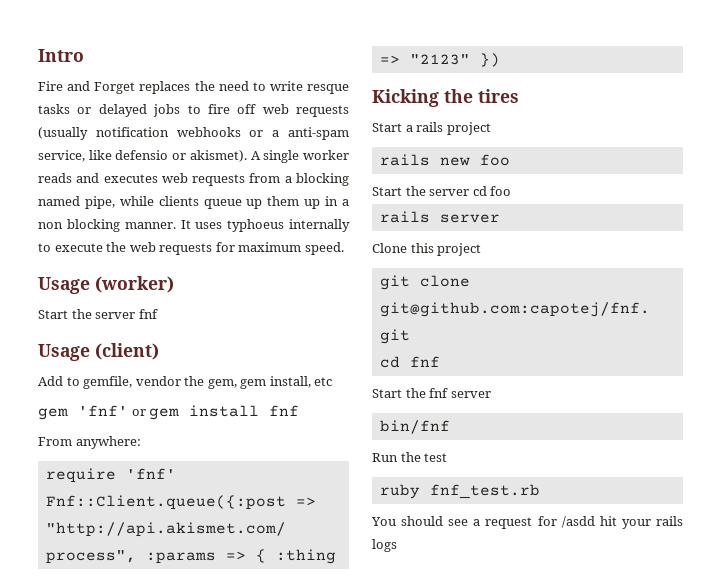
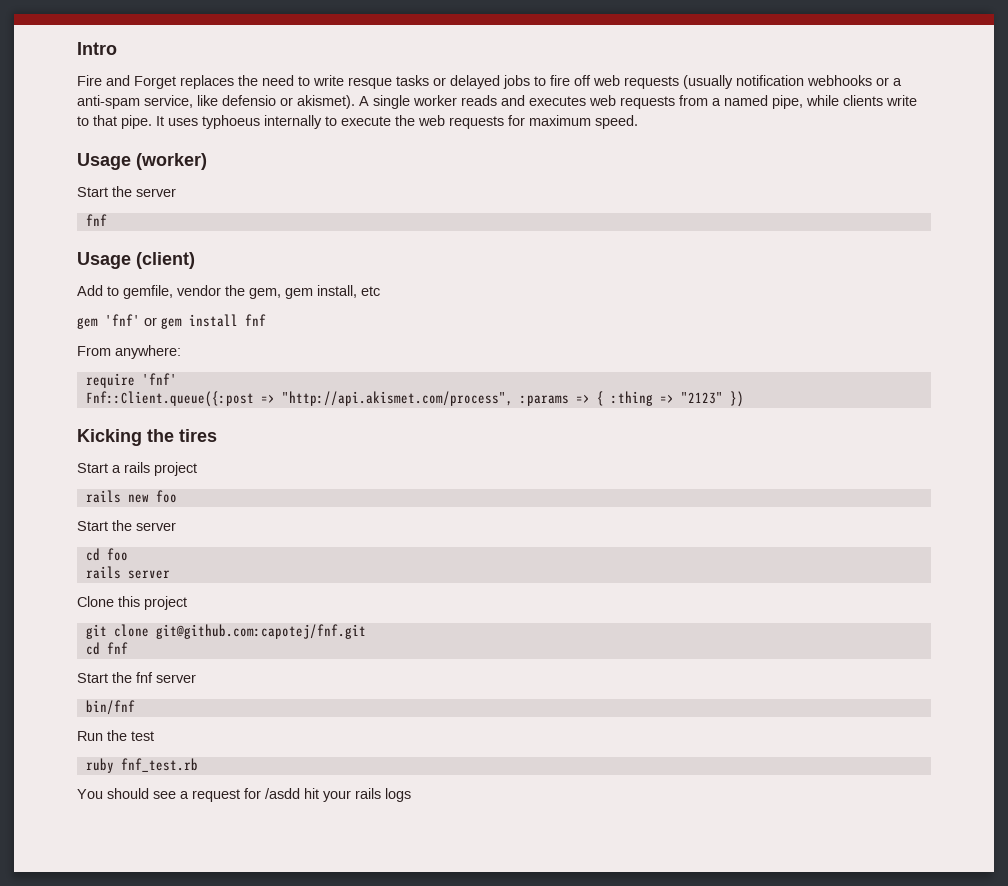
[296,173,349,186] blocking -> (721, 102) none
[203,196,350,209] [38,219,176,232] queue up them up in a non blocking manner. -> [886,95,917,106] [77,115,152,129] write to that pipe.
(136, 315) none -> (176, 192) //
(470, 192) none -> (176, 526) //

